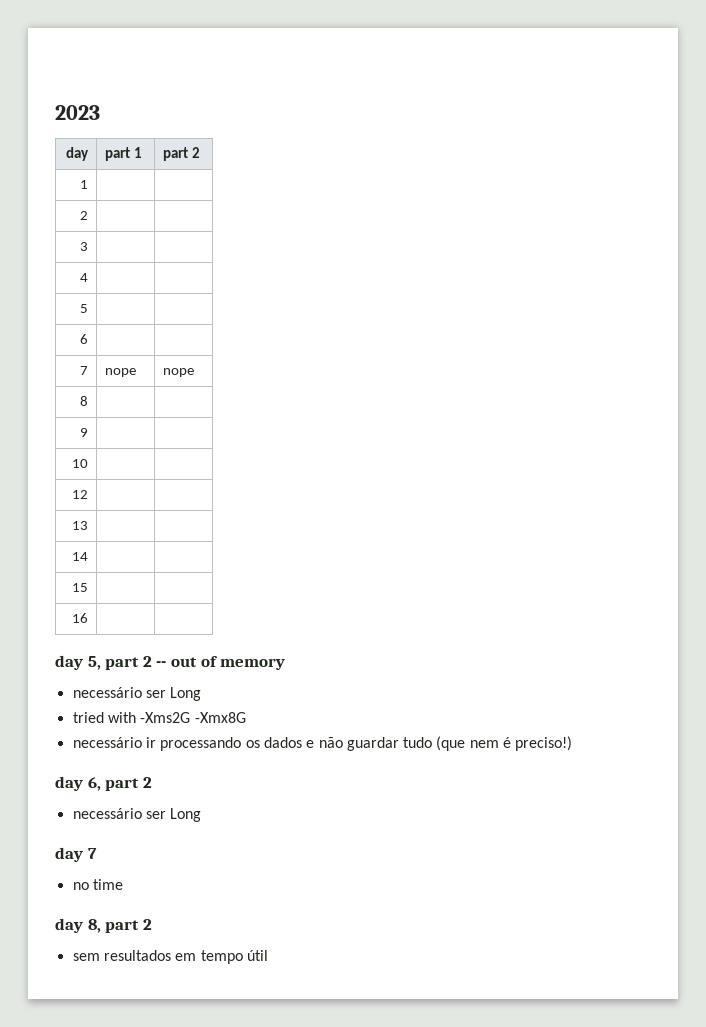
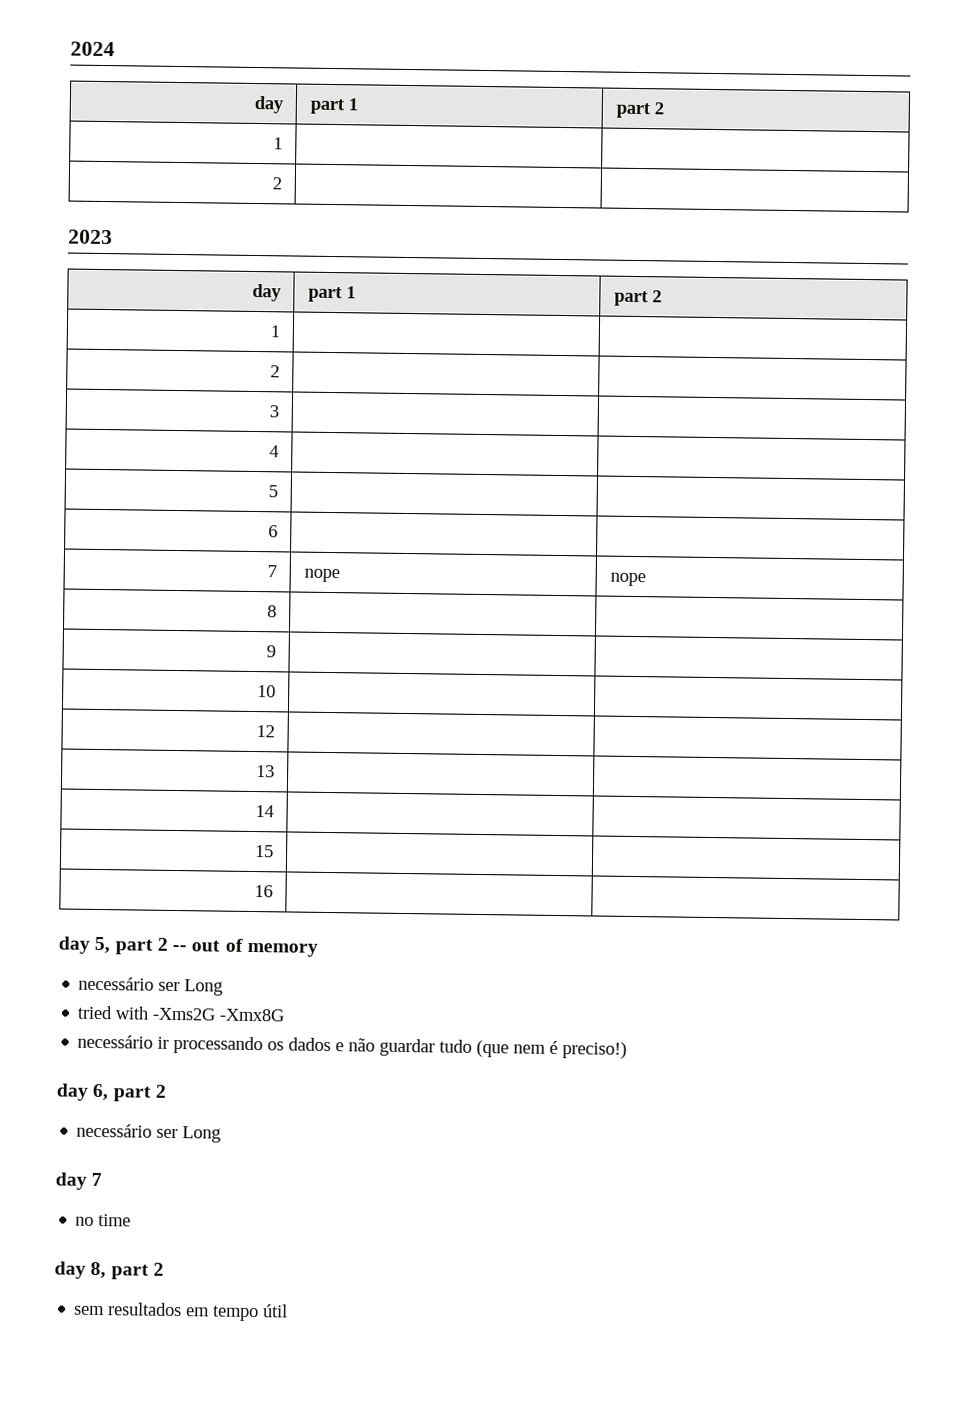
(55, 112) none -> [70,41,115,57] [253,95,284,114] [309,98,358,115] [615,102,664,119] [272,137,283,150] [271,177,282,190] 2024 // day | part 1 | part 2 // 1 | | // 2 | | //

